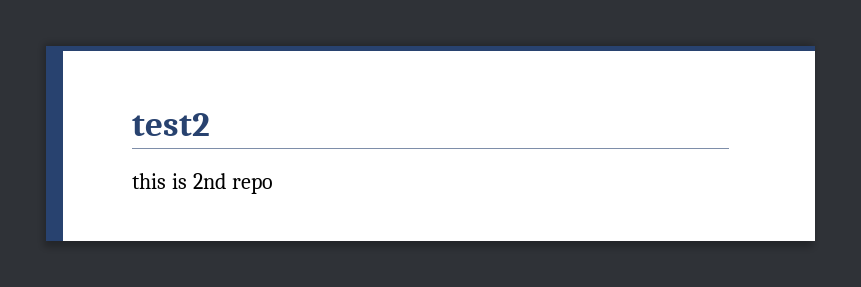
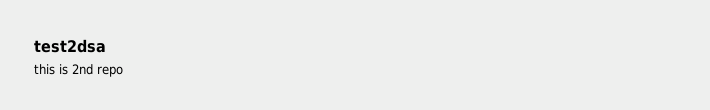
[132,113,210,136] test2 -> [34,39,106,53] test2dsa

